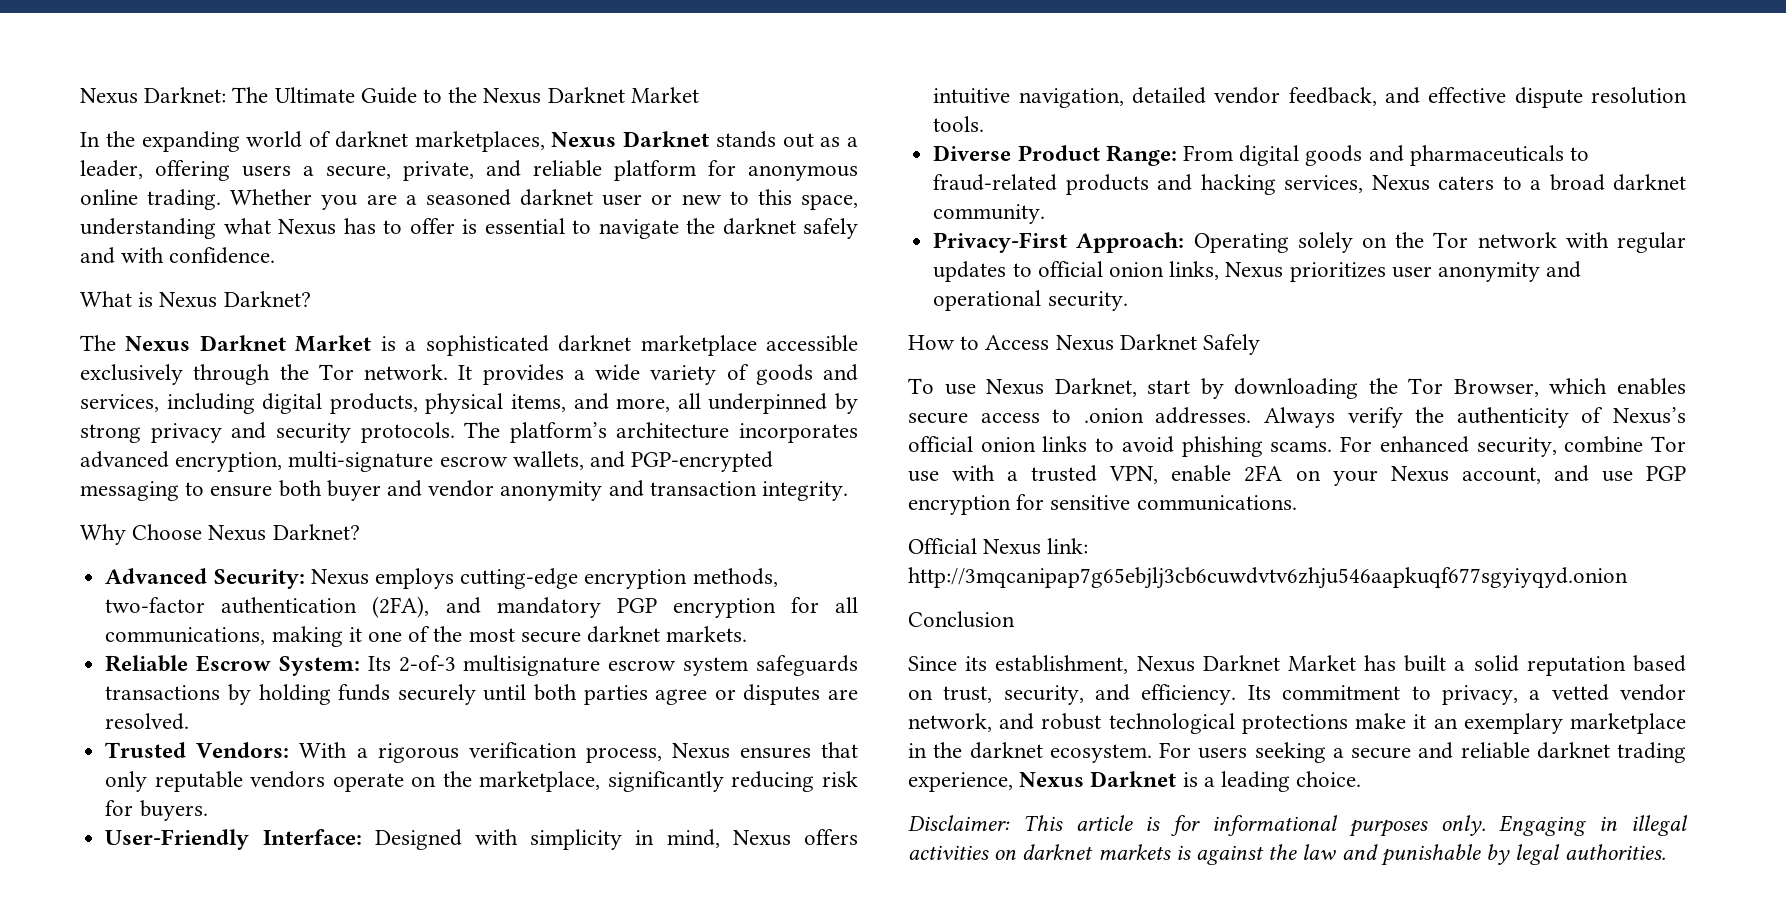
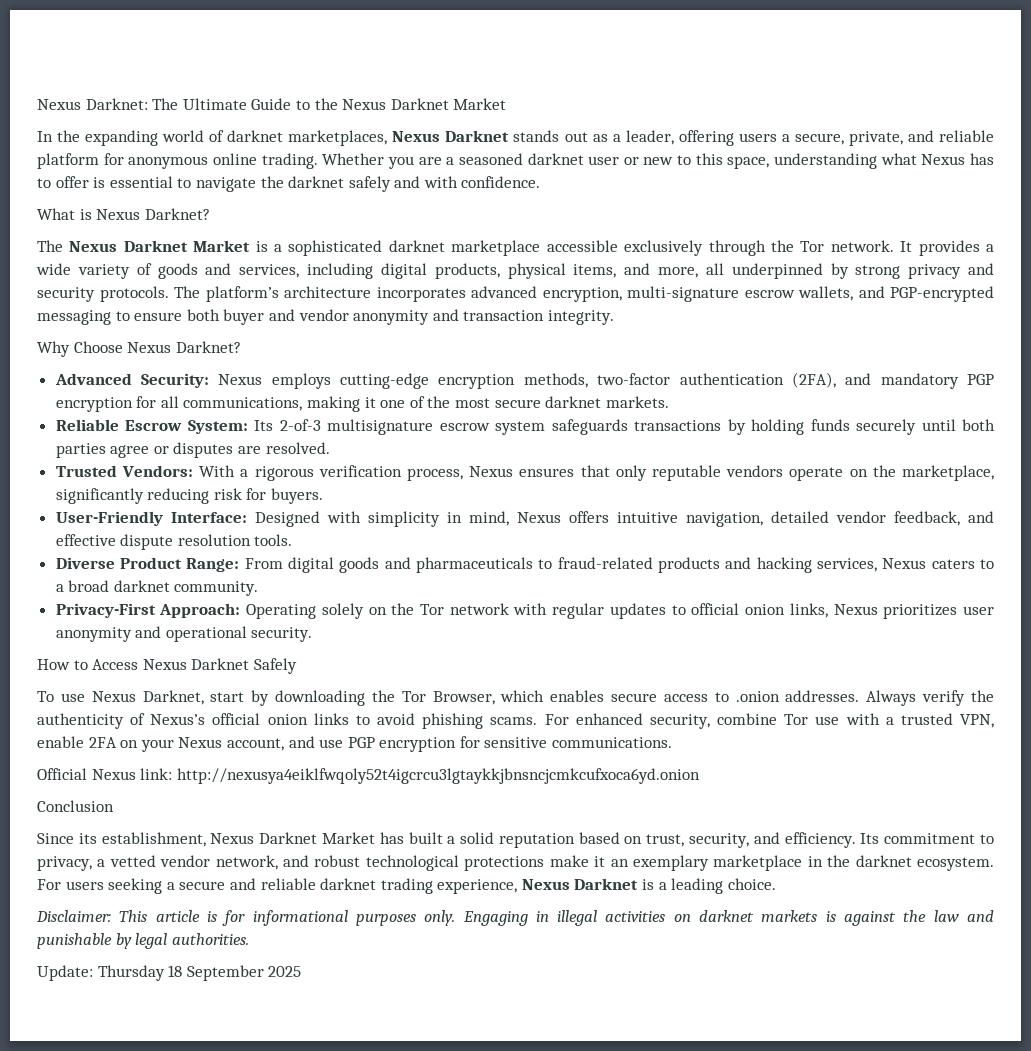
[908,567,1628,589] http://3mqcanipap7g65ebjlj3cb6cuwdvtv6zhju546aapkuqf677sgyiyqyd.onion -> [176,768,700,784] http://nexusya4eiklfwqoly52t4igcrcu3lgtaykkjbnsncjcmkcufxoca6yd.onion
(1666, 852) none -> [37,965,302,981] // Update: Thursday 18 September 2025

